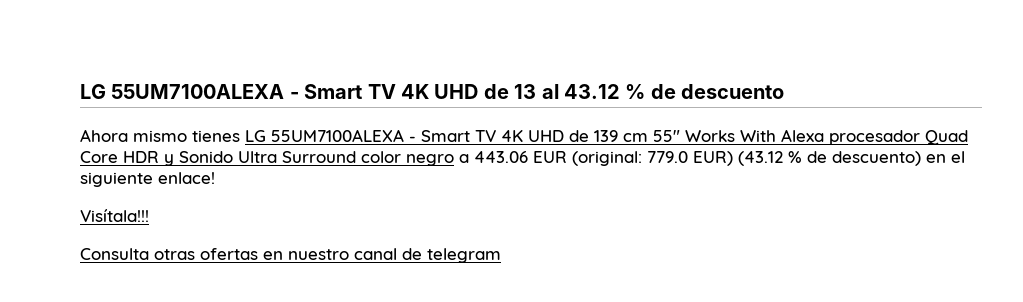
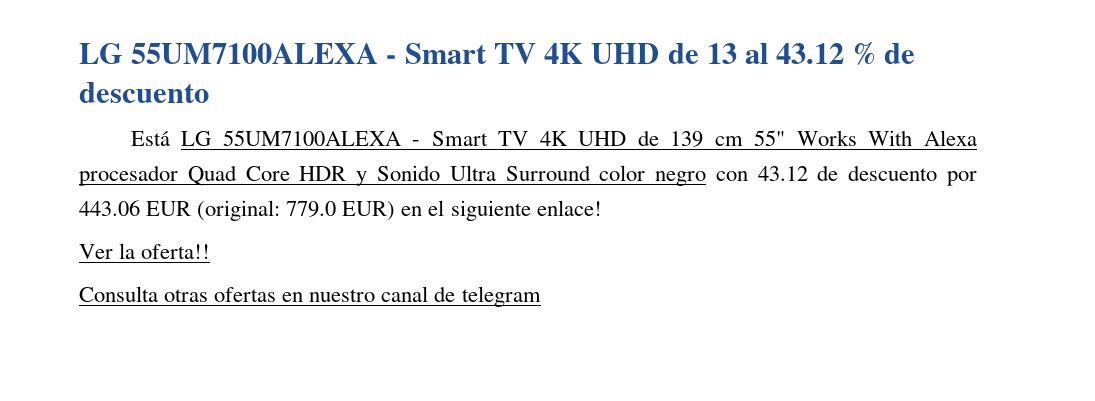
[80,129,240,142] Ahora mismo tienes -> [130,131,170,146] Está
[459,154,469,163] a -> [715,165,978,186] con 43.12 de descuento por
[738,151,921,166] (43.12 % de descuento) -> (396, 211) none
[80,209,149,222] Visítala!!! -> [79,243,211,259] Ver la oferta!!

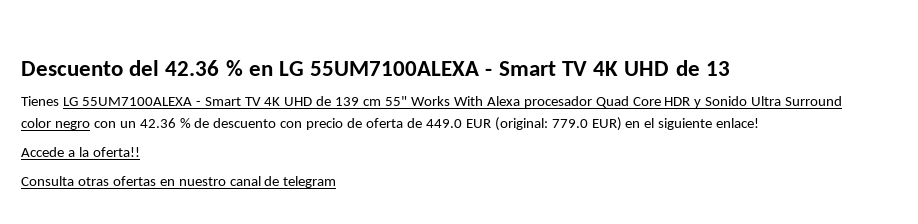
(79, 53) none -> [21,60,273,76] Descuento del 42.36 % en
[745,42,915,65] [79,82,209,103] [130,131,170,146] al 43.12 % de descuento // Está -> [21,96,59,106] // Tienes
[757,165,978,186] [79,200,140,216] 43.12 de descuento por 443.06 -> [119,118,462,130] un 42.36 % de descuento con precio de oferta de 449.0
[79,244,113,259] Ver -> [21,147,75,157] Accede a

